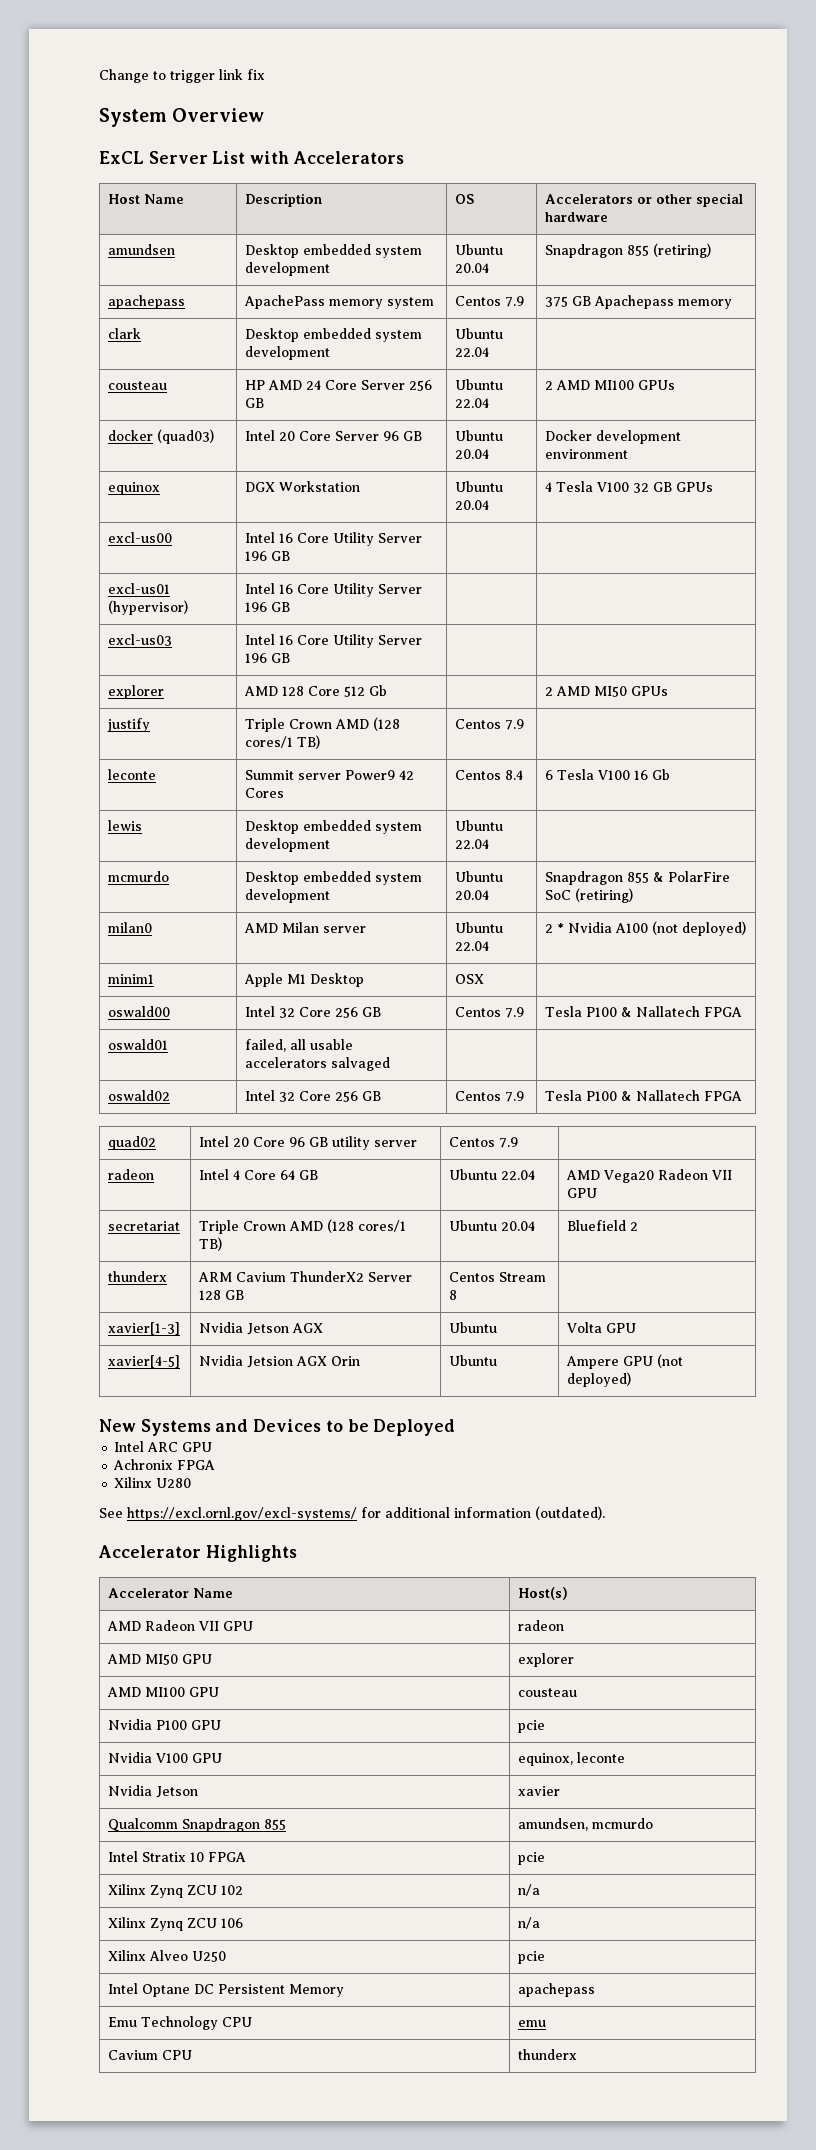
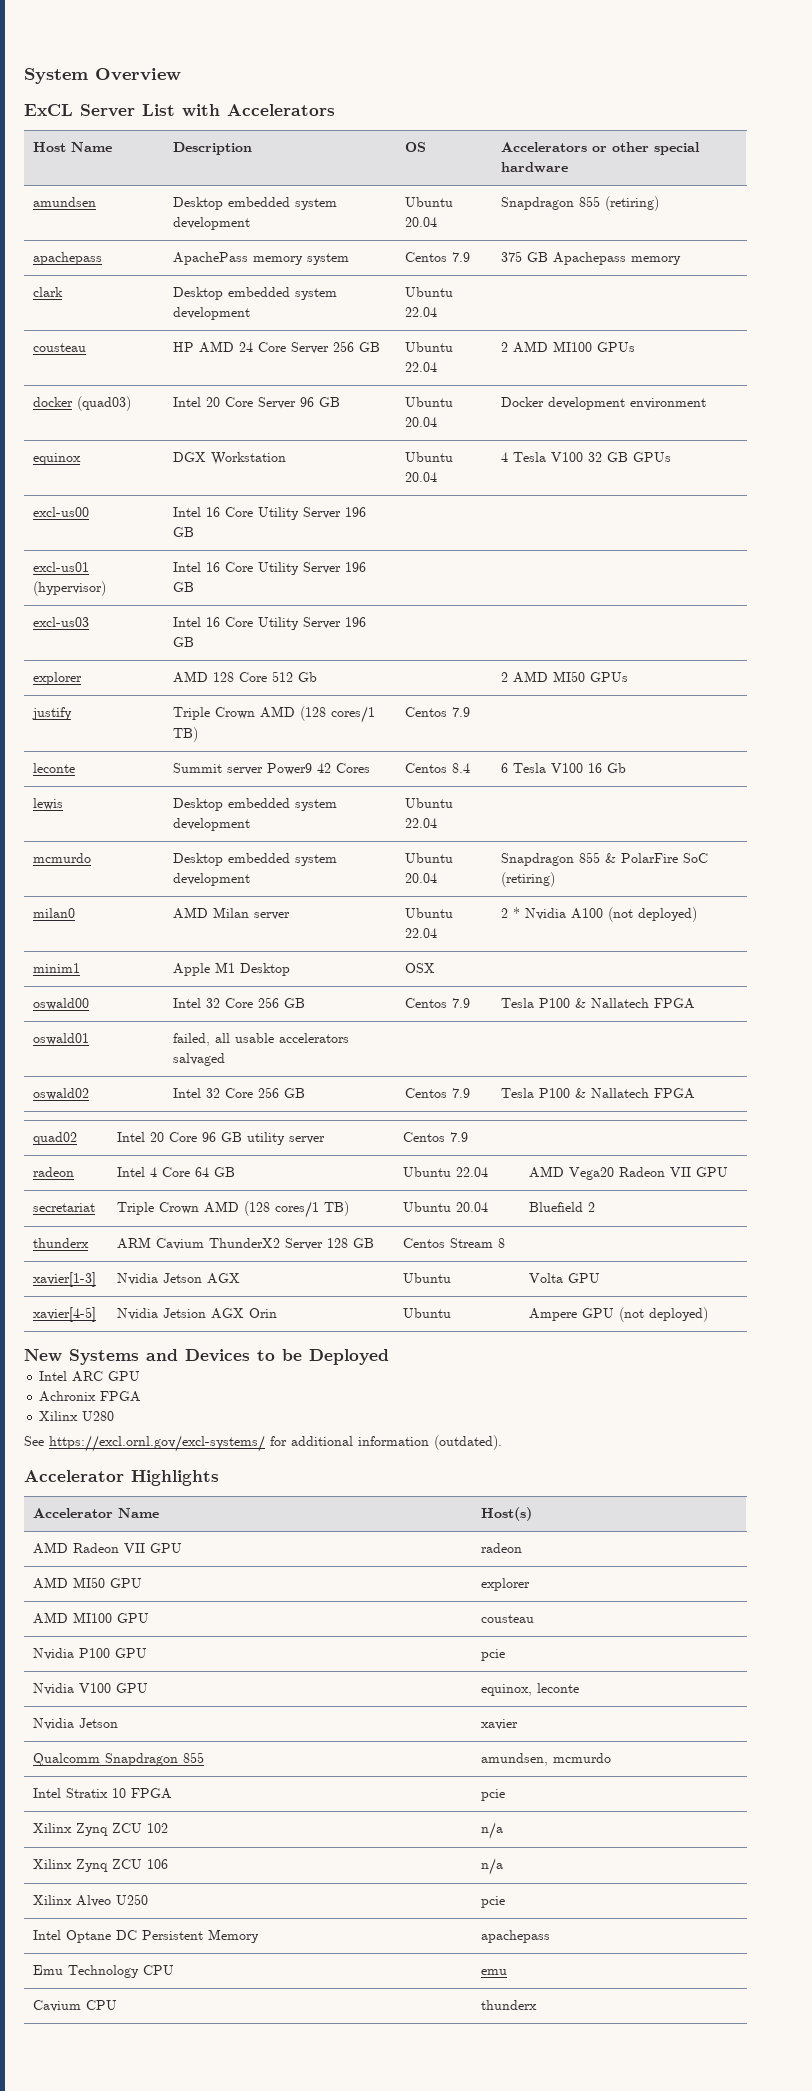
[99,69,265,83] Change to trigger link fix // -> (24, 76) none

